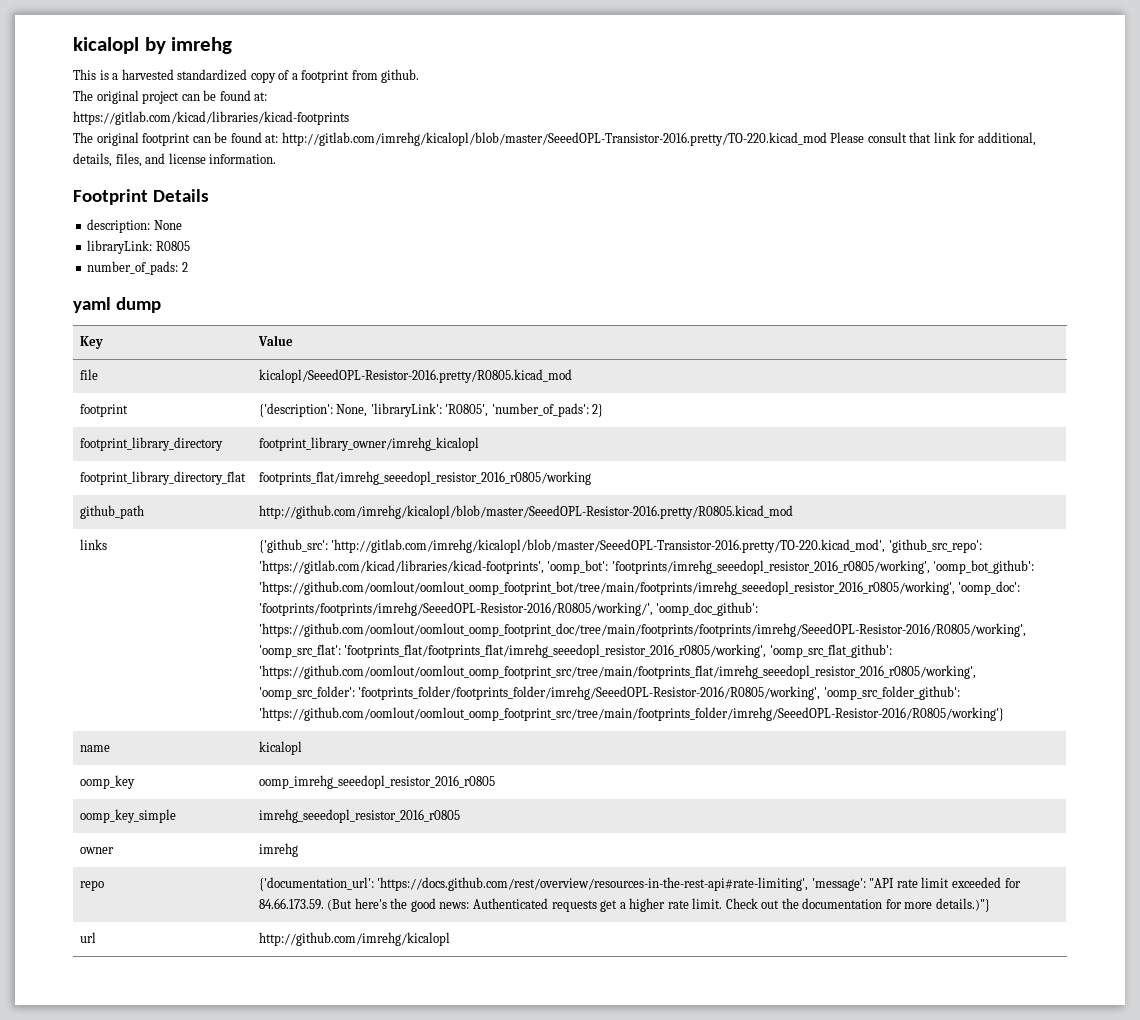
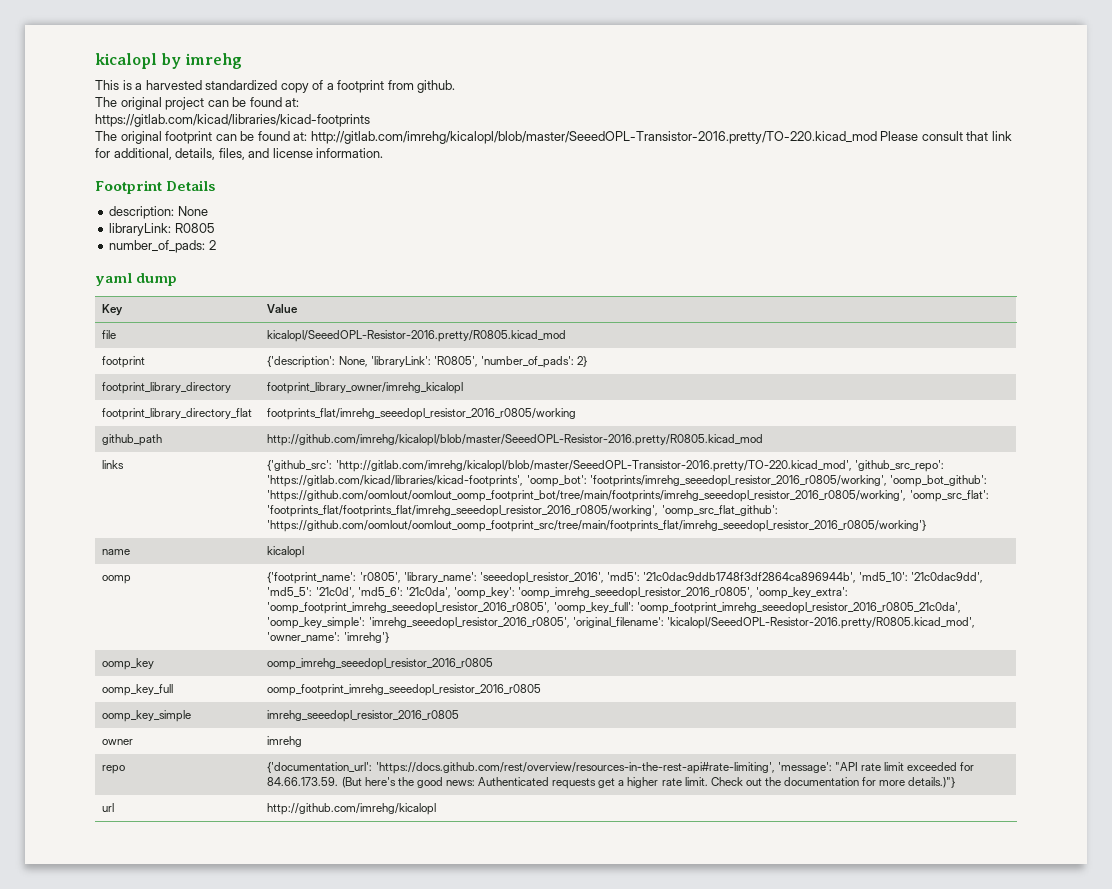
[958,581,1021,595] [258,602,759,616] [258,623,1026,637] [258,644,892,658] [258,665,976,679] [258,686,960,700] [258,707,1004,721] [79,745,110,752] [258,741,302,755] 'oomp_doc': 'footprints/footprints/imrehg/SeeedOPL-Resistor-2016/R0805/working/', 'oomp_doc_github': 'https://github.com/oomlout/oomlout_oomp_footprint_doc/tree/main/footprints/footprints/imrehg/SeeedOPL-Resistor-2016/R0805/working', 'oomp_src_flat': 'footprints_flat/footprints_flat/imrehg_seeedopl_resistor_2016_r0805/working', 'oomp_src_flat_github': 'https://github.com/oomlout/oomlout_oomp_footprint_src/tree/main/footprints_flat/imrehg_seeedopl_resistor_2016_r0805/working', 'oomp_src_folder': 'footprints_folder/footprints_folder/imrehg/SeeedOPL-Resistor-2016/R0805/working', 'oomp_src_folder_github': 'https://github.com/oomlout/oomlout_oomp_footprint_src/tree/main/footprints_folder/imrehg/SeeedOPL-Resistor-2016/R0805/working'} // name | kicalopl -> [909,490,989,502] [267,505,778,517] [267,520,927,532] [102,549,131,555] [267,546,305,558] [102,575,132,584] [267,572,984,584] [267,587,849,599] [267,602,961,614] [267,617,975,629] [267,632,389,643] 'oomp_src_flat': 'footprints_flat/footprints_flat/imrehg_seeedopl_resistor_2016_r0805/working', 'oomp_src_flat_github': 'https://github.com/oomlout/oomlout_oomp_footprint_src/tree/main/footprints_flat/imrehg_seeedopl_resistor_2016_r0805/working'} // name | kicalopl // oomp | {'footprint_name': 'r0805', 'library_name': 'seeedopl_resistor_2016', 'md5': '21c0dac9ddb1748f3df2864ca896944b', 'md5_10': '21c0dac9dd', 'md5_5': '21c0d', 'md5_6': '21c0da', 'oomp_key': 'oomp_imrehg_seeedopl_resistor_2016_r0805', 'oomp_key_extra': 'oomp_footprint_imrehg_seeedopl_resistor_2016_r0805', 'oomp_key_full': 'oomp_footprint_imrehg_seeedopl_resistor_2016_r0805_21c0da', 'oomp_key_simple': 'imrehg_seeedopl_resistor_2016_r0805', 'original_filename': 'kicalopl/SeeedOPL-Resistor-2016.pretty/R0805.kicad_mod', 'owner_name': 'imrehg'}
(495, 782) none -> [102,684,174,696] [267,684,542,696] // oomp_key_full | oomp_footprint_imrehg_seeedopl_resistor_2016_r0805

